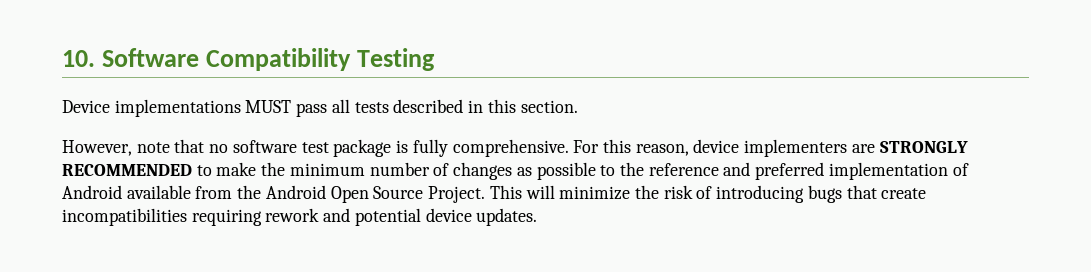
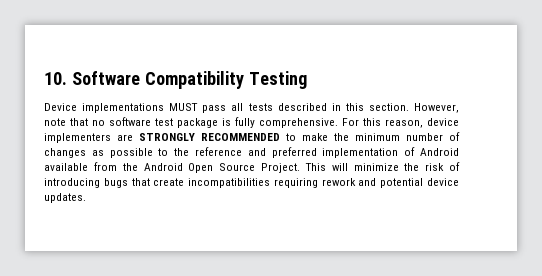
(578, 106) // -> (409, 107) none

